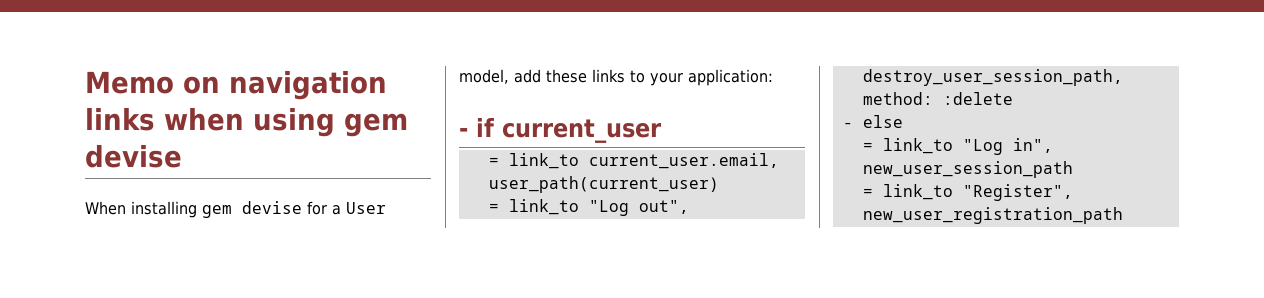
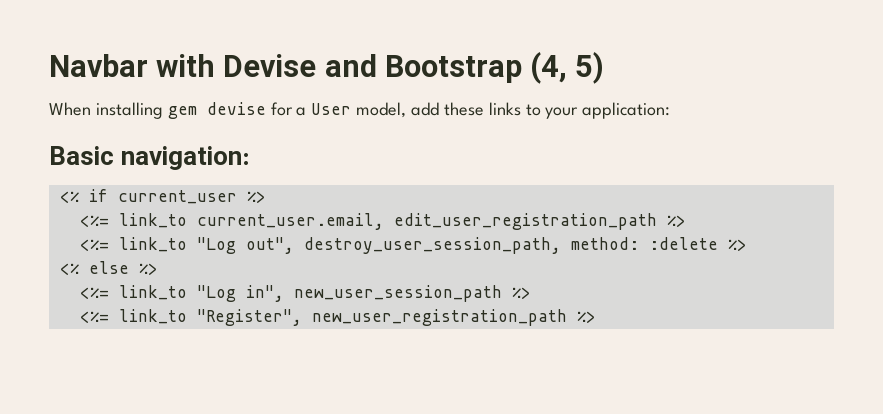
[85,70,387,100] [85,107,408,137] [85,144,182,168] Memo on navigation links when using gem devise -> [49,52,605,84] Navbar with Devise and Bootstrap (4, 5)
[459,128,468,137] - -> [49,146,251,170] [59,191,79,203] Basic navigation: // <%
[488,153,779,169] [488,176,719,193] [488,203,499,212] // = link_to current_user.email, user_path(current_user) // = -> [246,191,266,203] [79,213,686,230] [79,239,109,251] %> // <%= link_to current_user.email, edit_user_registration_path %> // <%=
[842,122,853,128] // - -> [727,239,747,251] [59,263,79,275] %> // <%
[862,142,873,151] // = -> [138,263,158,275] [79,287,109,299] %> // <%=
[862,188,873,197] // = -> [511,287,531,299] [79,311,109,323] %> // <%=
(1123, 215) none -> [576,311,596,323] %>

